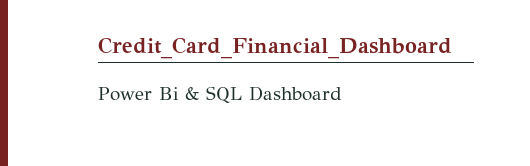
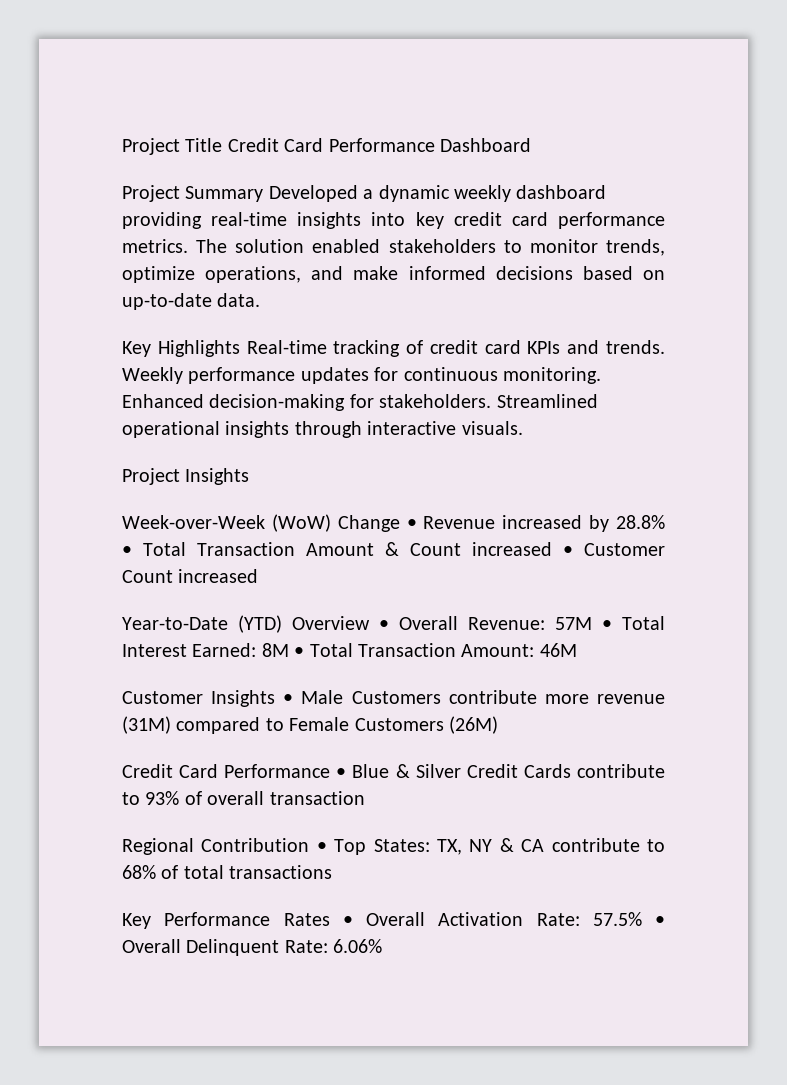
[98,37,452,59] [98,86,342,104] Credit_Card_Financial_Dashboard // Power Bi & SQL Dashboard -> [122,138,531,155] [122,185,607,202] [122,212,666,229] [122,239,665,256] [122,266,666,283] [122,293,261,310] [122,340,665,357] [122,367,601,384] [122,394,598,411] [122,421,523,438] [122,468,250,485] [122,514,665,532] [122,542,665,556] [122,569,259,583] [122,615,665,633] [122,643,577,657] [122,690,665,707] [122,716,498,734] [122,764,665,778] [122,791,365,805] [122,838,665,855] [122,865,333,879] [122,912,665,929] [122,939,383,956] Project Title Credit Card Performance Dashboard // Project Summary Developed a dynamic weekly dashboard providing real-time insights into key credit card performance metrics. The solution enabled stakeholders to monitor trends, optimize operations, and make informed decisions based on up-to-date data. // Key Highlights Real-time tracking of credit card KPIs and trends. Weekly performance updates for continuous monitoring. Enhanced decision-making for stakeholders. Streamlined operational insights through interactive visuals. // Project Insights // Week-over-Week (WoW) Change • Revenue increased by 28.8% • Total Transaction Amount & Count increased • Customer Count increased // Year-to-Date (YTD) Overview • Overall Revenue: 57M • Total Interest Earned: 8M • Total Transaction Amount: 46M // Customer Insights • Male Customers contribute more revenue (31M) compared to Female Customers (26M) // Credit Card Performance • Blue & Silver Credit Cards contribute to 93% of overall transaction // Regional Contribution • Top States: TX, NY & CA contribute to 68% of total transactions // Key Performance Rates • Overall Activation Rate: 57.5% • Overall Delinquent Rate: 6.06%

